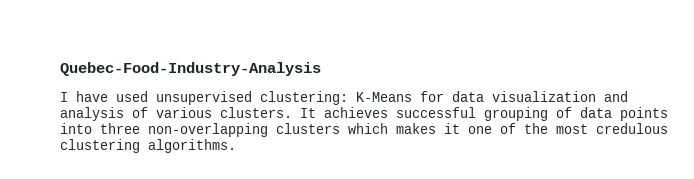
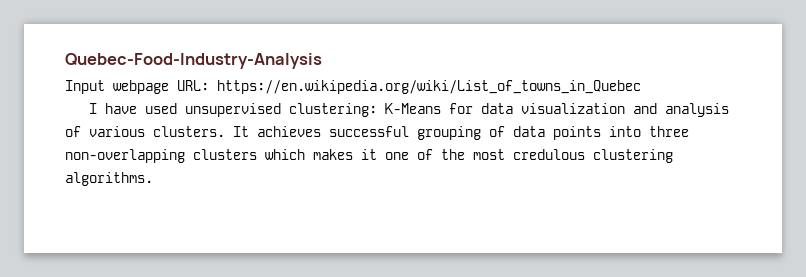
(321, 69) none -> [65,80,641,94] // Input webpage URL: https://en.wikipedia.org/wiki/List_of_towns_in_Quebec

